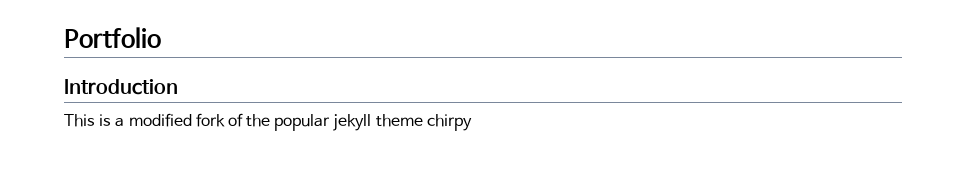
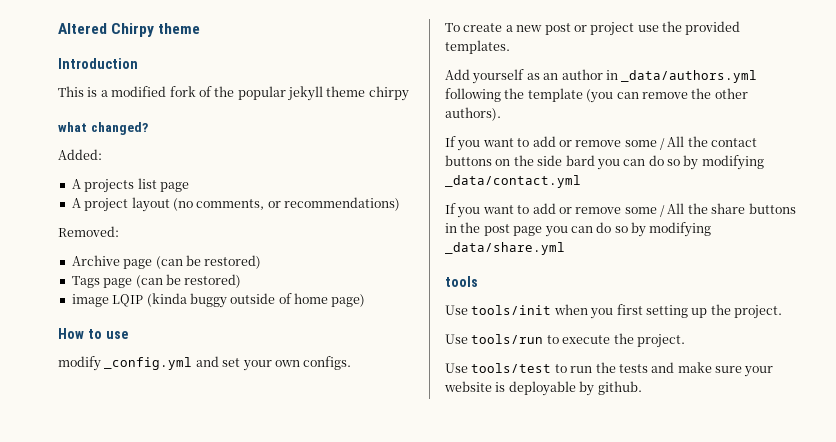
[64,27,161,48] Portfolio -> [58,23,201,37] Altered Chirpy theme
(472, 122) none -> [58,122,148,135] [58,149,102,160] [71,178,189,193] [71,197,400,212] [58,226,119,237] [71,255,262,269] [71,274,242,288] [71,293,366,308] [58,328,128,339] [58,356,352,371] [445,21,741,36] [445,40,510,54] [445,69,758,84] [445,88,748,103] [445,107,501,121] [445,136,758,151] [445,155,764,170] [445,175,581,188] [445,203,796,218] [445,222,712,237] [445,242,565,255] [445,276,478,287] [445,304,782,319] [445,333,685,348] [445,362,774,377] [444,381,642,396] // what changed? // Added: // A projects list page // A project layout (no comments, or recommendations) // Removed: // Archive page (can be restored) // Tags page (can be restored) // image LQIP (kinda buggy outside of home page) // How to use // modify _config.yml and set your own configs. // To create a new post or project use the provided templates. // Add yourself as an author in _data/authors.yml following the template (you can remove the other authors). // If you want to add or remove some / All the contact buttons on the side bard you can do so by modifying _data/contact.yml // If you want to add or remove some / All the share buttons in the post page you can do so by modifying _data/share.yml // tools // Use tools/init when you first setting up the project. // Use tools/run to execute the project. // Use tools/test to run the tests and make sure your website is deployable by github.

